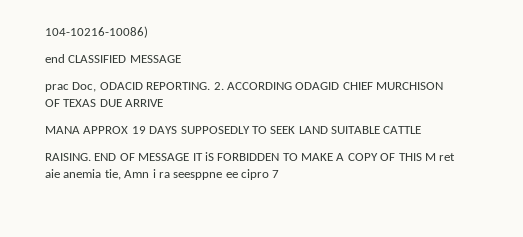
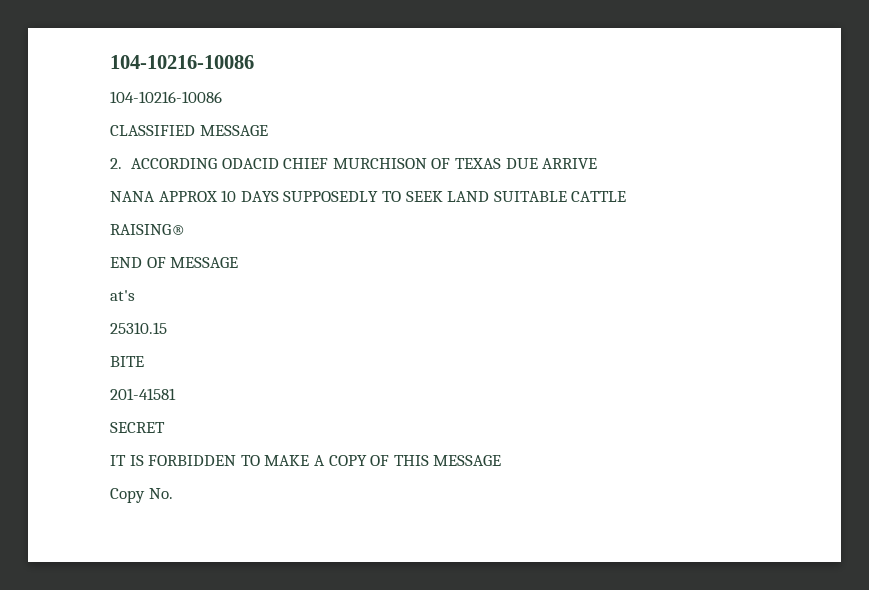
[45,26,148,38] [45,54,65,63] 104-10216-10086) // end -> [110,55,254,69] [110,91,222,103] 104-10216-10086 // 104-10216-10086 //
[45,82,340,92] prac Doc, ODACID REPORTING. 2. ACCORDING ODAGID -> [110,158,279,169] 2. ACCORDING ODACID
[45,126,146,134] MANA APPROX 19 -> [110,190,237,202] NANA APPROX 10
[45,153,91,161] RAISING. -> [110,224,185,235] RAISING® //
[192,152,214,161] IT iS -> [110,290,135,301] [110,322,167,334] [110,356,144,367] [110,388,176,400] [110,422,165,433] [110,455,144,466] // at's // 25310.15 // BITE // 201-41581 // SECRET // IT IS
[424,153,456,161] [45,169,280,180] M ret aie anemia tie, Amn i ra seesppne ee cipro 7 -> [433,455,502,466] [110,488,173,503] MESSAGE // Copy No.

